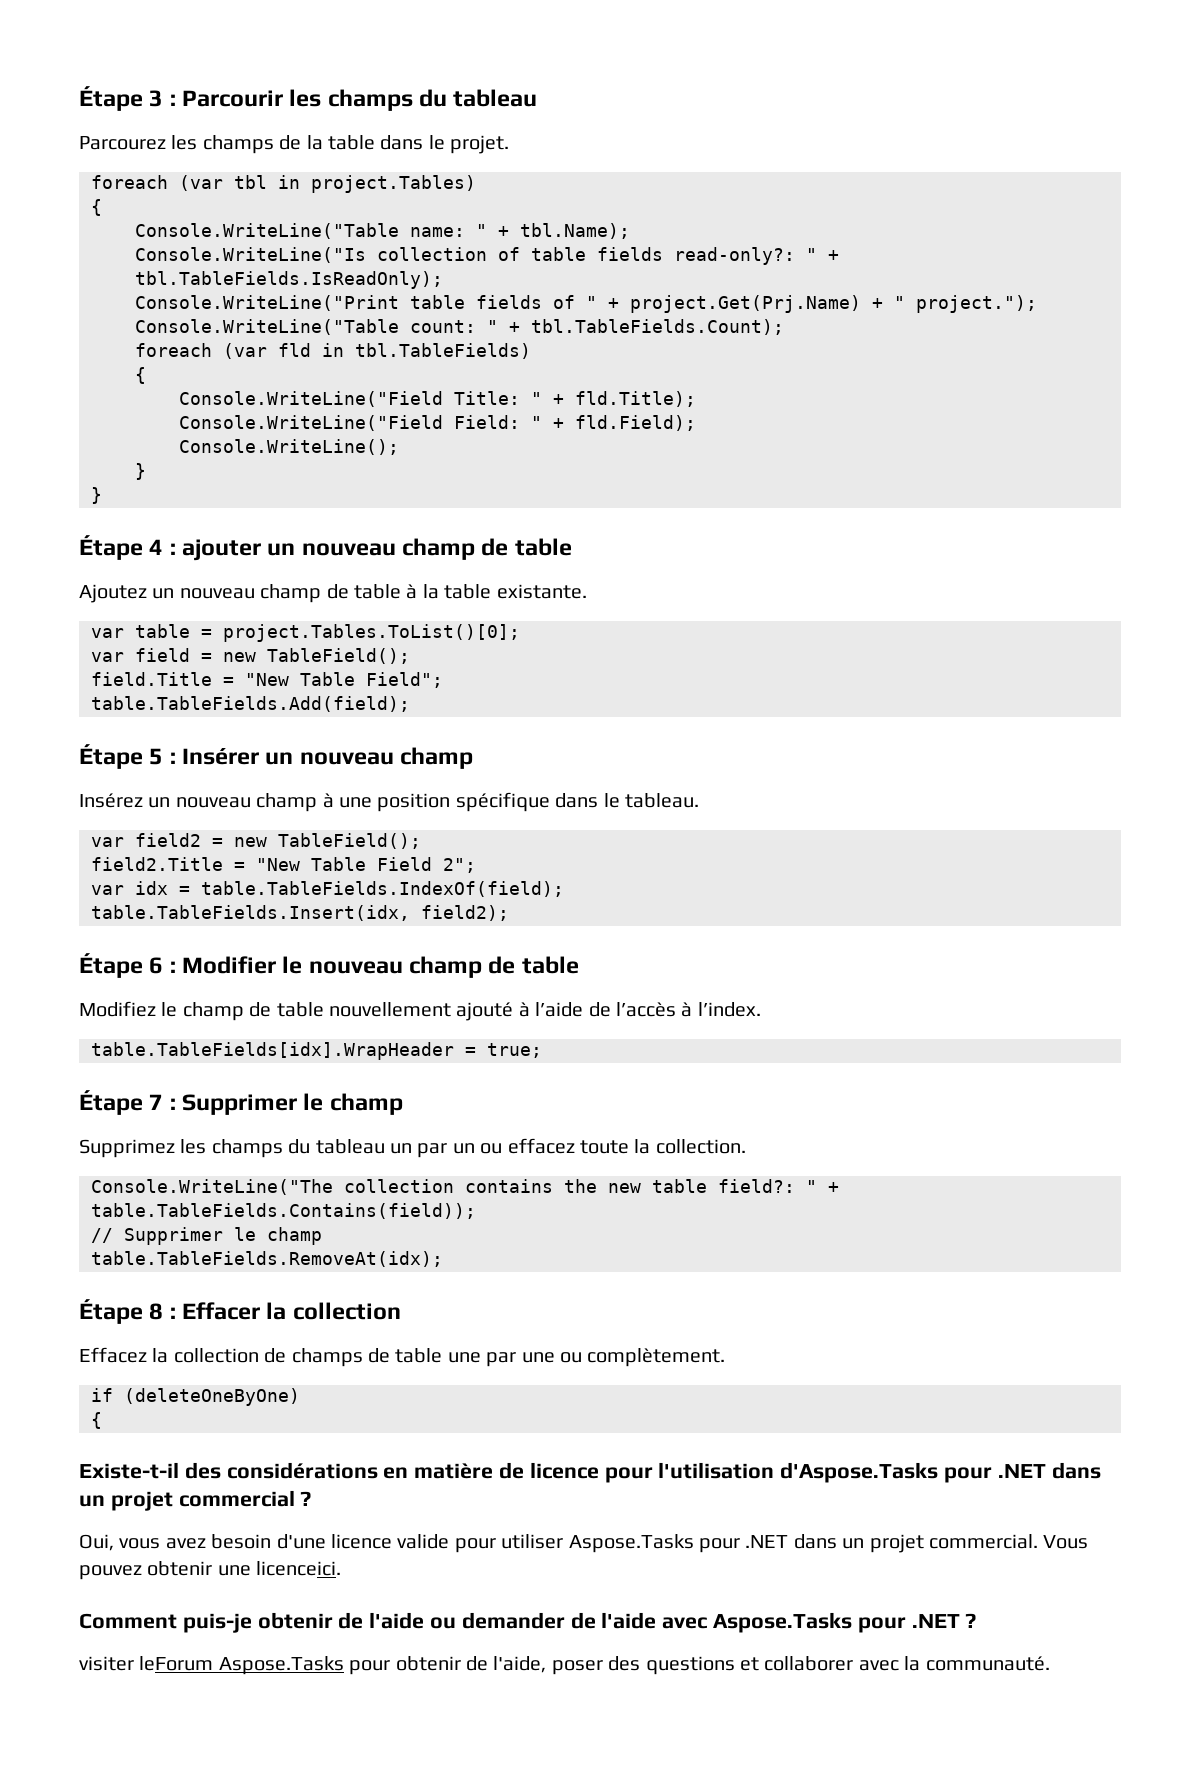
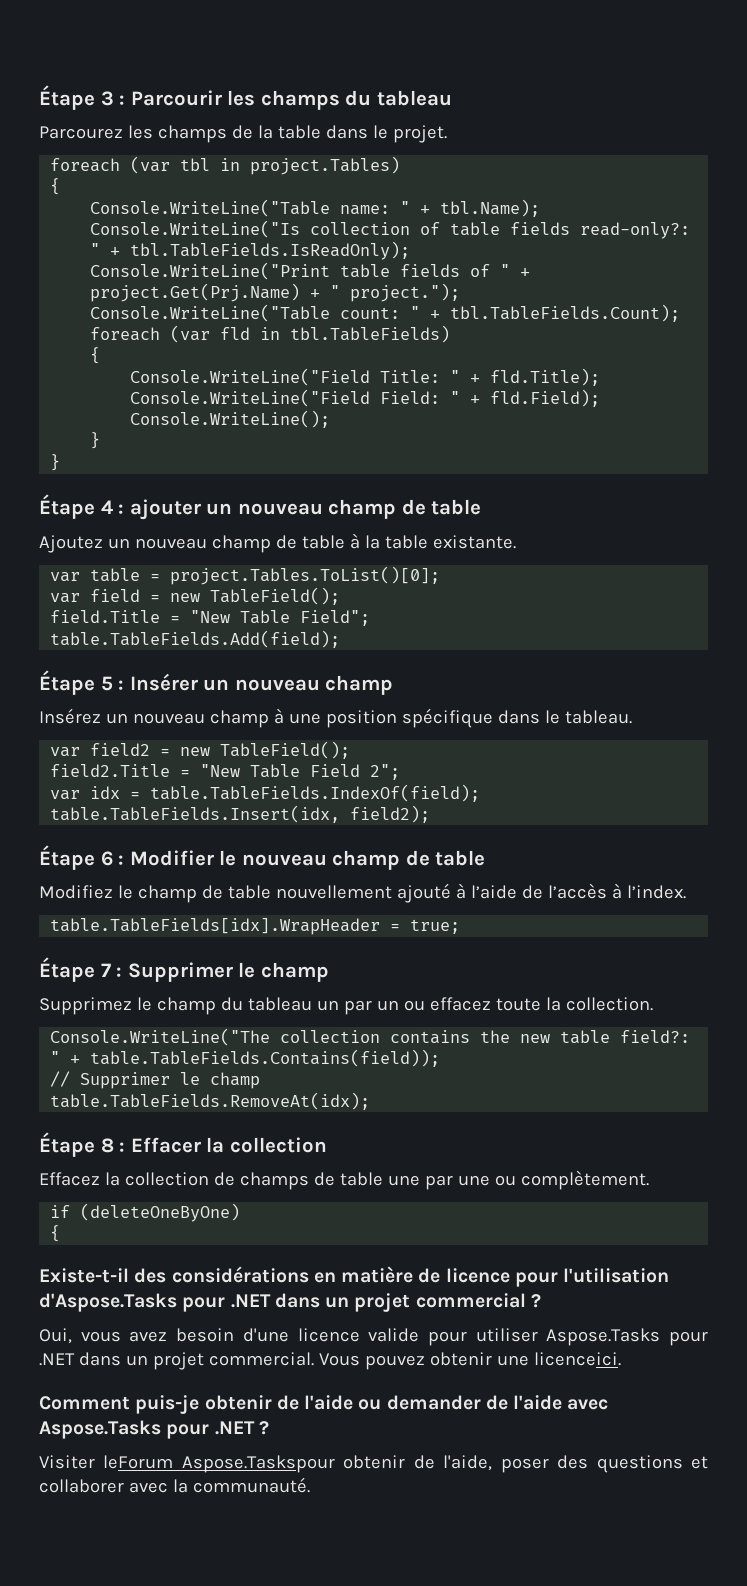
[180,1139,283,1158] les champs -> [136,997,216,1015] le champ
[79,1656,391,1675] visiter leForum Aspose.Tasks pour -> [39,1455,335,1473] Visiter leForum Aspose.Taskspour

